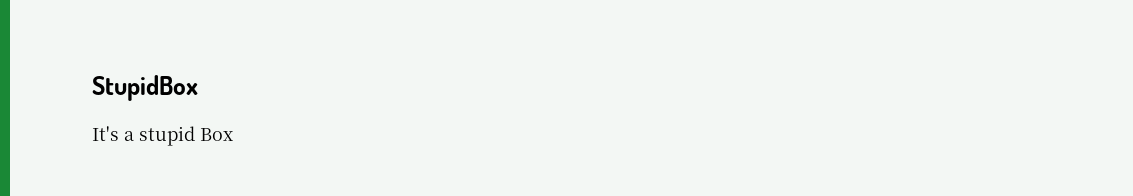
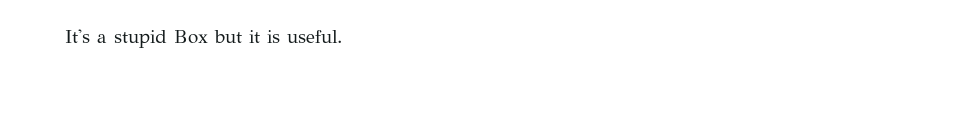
[92,75,198,101] StupidBox // -> (65, 36) none
(233, 134) none -> [214,30,342,43] but it is useful.

